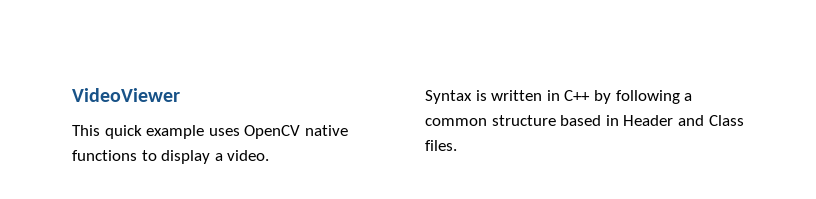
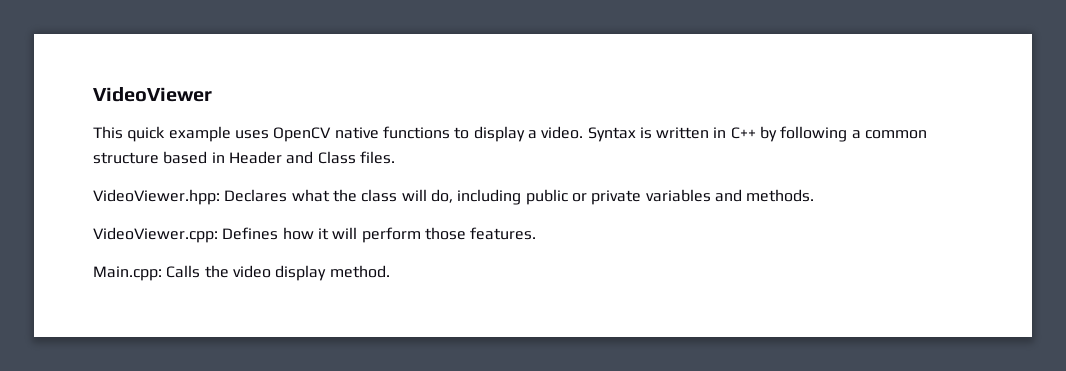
(270, 155) // -> (584, 132) none
(457, 145) none -> [93,189,815,205] [93,227,537,243] [93,265,390,281] // VideoViewer.hpp: Declares what the class will do, including public or private variables and methods. // VideoViewer.cpp: Defines how it will perform those features. // Main.cpp: Calls the video display method.

